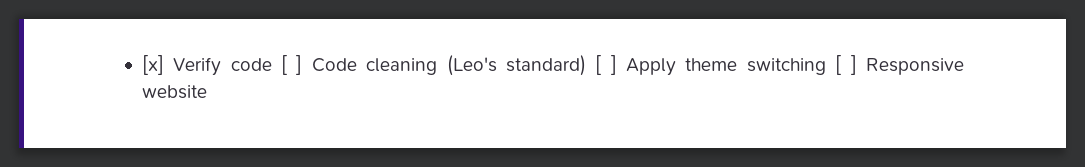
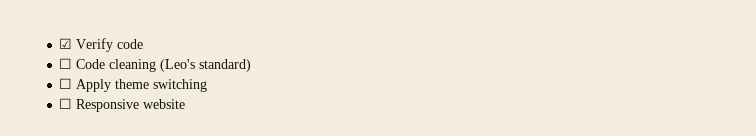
[141,55,164,75] [x] -> [59,38,73,49] ☑
[281,55,303,75] [ ] -> [59,58,73,69] // ☐
[595,55,617,75] [ ] -> [59,78,73,89] // ☐
[835,55,857,75] [ ] -> [59,98,73,109] // ☐

